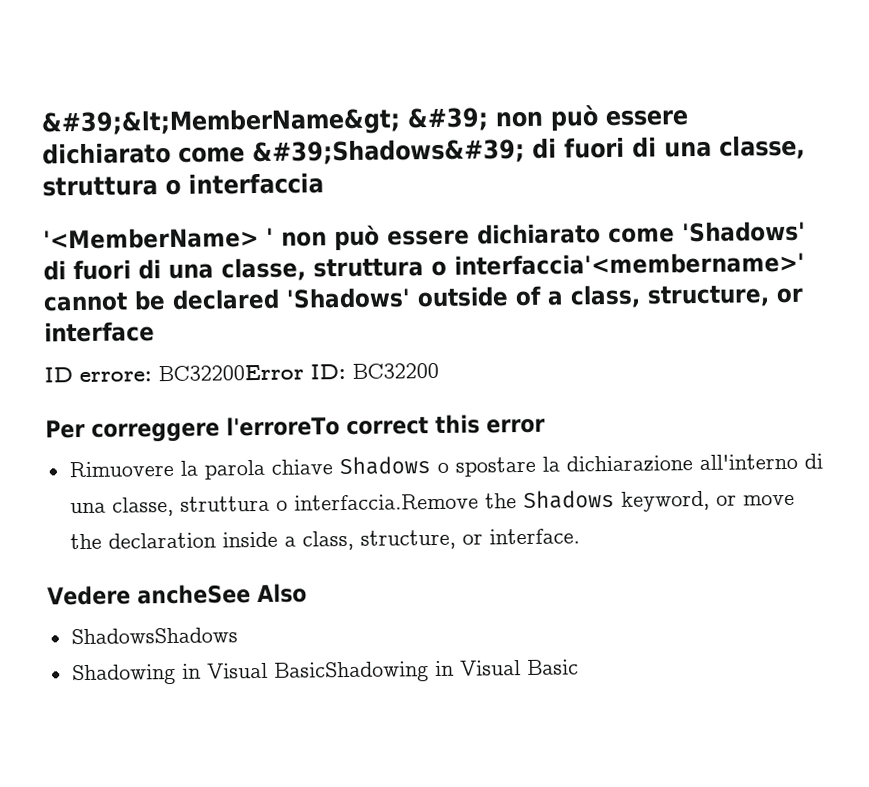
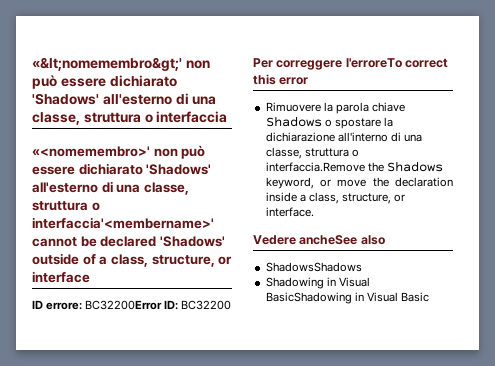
[41,105,688,138] [42,137,625,166] &#39;&lt;MemberName&gt; &#39; non può essere dichiarato come &#39;Shadows&#39; di fuori -> [32,57,210,71] [32,75,177,89] [32,93,172,105] «&lt;nomemembro&gt;' non può essere dichiarato 'Shadows' all'esterno
[43,220,806,251] [43,259,131,281] '<MemberName> ' non può essere dichiarato come 'Shadows' di fuori -> [32,145,206,159] [32,163,212,175] [32,182,98,193] «<nomemembro>' non può essere dichiarato 'Shadows' all'esterno
[256,583,307,604] Also -> [360,235,385,245] also

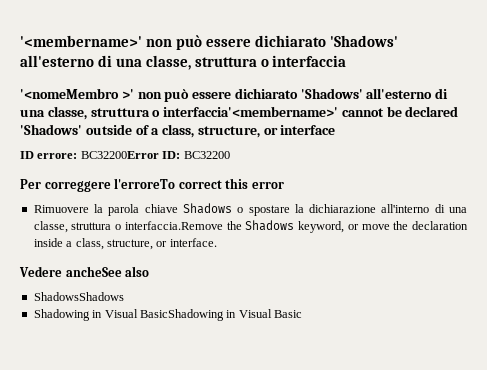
[32,57,182,71] «&lt;nomemembro&gt;' -> [20,35,142,47] '<membername>'
[32,146,150,157] «<nomemembro>' -> [20,88,134,99] '<nomeMembro >'

